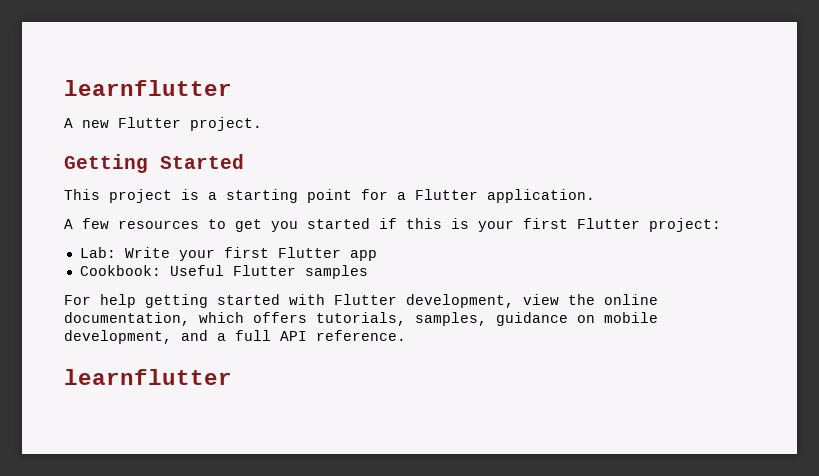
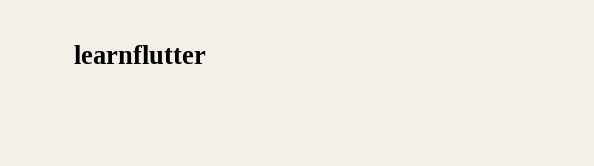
[64,80,232,96] [64,117,262,131] [64,154,244,173] [64,189,595,203] [64,218,721,232] [79,247,377,261] [79,265,368,279] [64,294,658,308] [64,312,658,326] [64,330,406,344] [64,369,232,385] learnflutter // A new Flutter project. // Getting Started // This project is a starting point for a Flutter application. // A few resources to get you started if this is your first Flutter project: // Lab: Write your first Flutter app // Cookbook: Useful Flutter samples // For help getting started with Flutter development, view the online documentation, which offers tutorials, samples, guidance on mobile development, and a full API reference. // learnflutter -> [74,45,206,64] learnflutter

